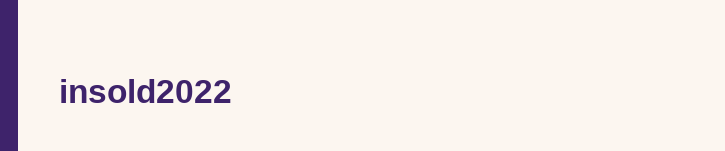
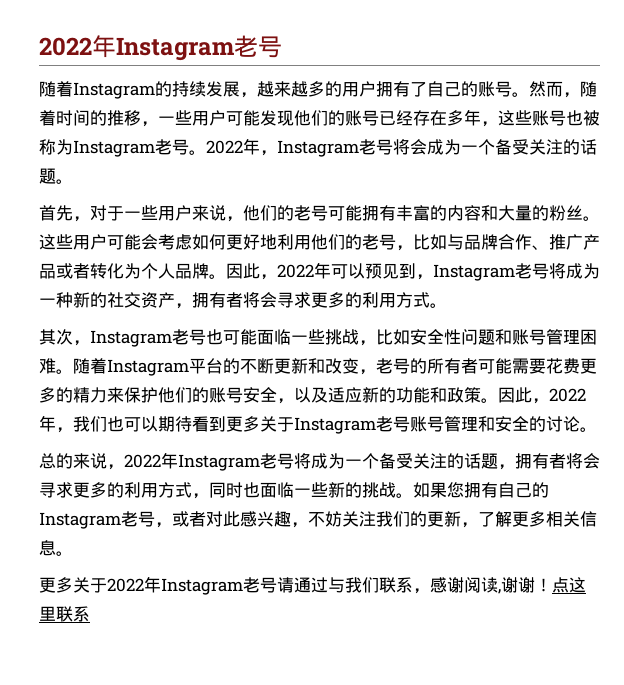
[59,79,232,103] insold2022 -> [39,35,282,61] [39,81,597,99] [39,109,600,127] [39,138,597,157] [39,168,73,184] [39,205,600,222] [39,234,600,251] [39,262,600,281] [39,292,447,309] [39,329,597,347] [39,358,597,376] [39,387,586,404] [39,415,597,434] [39,452,600,471] [39,482,549,499] [39,511,597,529] [39,540,73,556] [39,576,586,595] [39,606,90,622] 2022年Instagram老号 // 随着Instagram的持续发展，越来越多的用户拥有了自己的账号。然而，随着时间的推移，一些用户可能发现他们的账号已经存在多年，这些账号也被称为Instagram老号。2022年，Instagram老号将会成为一个备受关注的话题。 // 首先，对于一些用户来说，他们的老号可能拥有丰富的内容和大量的粉丝。这些用户可能会考虑如何更好地利用他们的老号，比如与品牌合作、推广产品或者转化为个人品牌。因此，2022年可以预见到，Instagram老号将成为一种新的社交资产，拥有者将会寻求更多的利用方式。 // 其次，Instagram老号也可能面临一些挑战，比如安全性问题和账号管理困难。随着Instagram平台的不断更新和改变，老号的所有者可能需要花费更多的精力来保护他们的账号安全，以及适应新的功能和政策。因此，2022年，我们也可以期待看到更多关于Instagram老号账号管理和安全的讨论。 // 总的来说，2022年Instagram老号将成为一个备受关注的话题，拥有者将会寻求更多的利用方式，同时也面临一些新的挑战。如果您拥有自己的Instagram老号，或者对此感兴趣，不妨关注我们的更新，了解更多相关信息。 // 更多关于2022年Instagram老号请通过与我们联系，感谢阅读,谢谢！点这里联系

